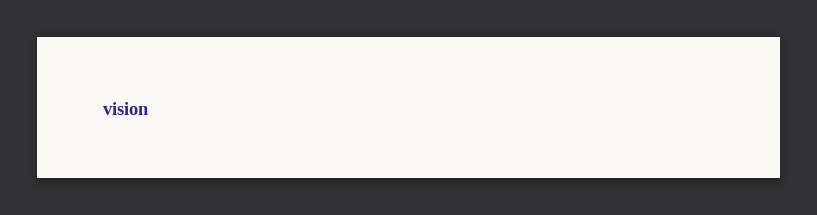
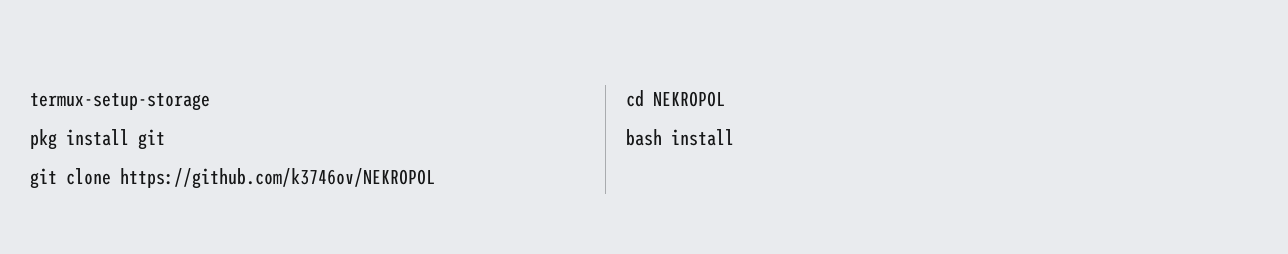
[103,102,149,115] vision -> [30,93,210,111] [30,129,165,150] [30,168,435,189] [626,90,725,107] [626,129,734,146] termux-setup-storage // pkg install git // git clone https://github.com/k3746ov/NEKROPOL // cd NEKROPOL // bash install

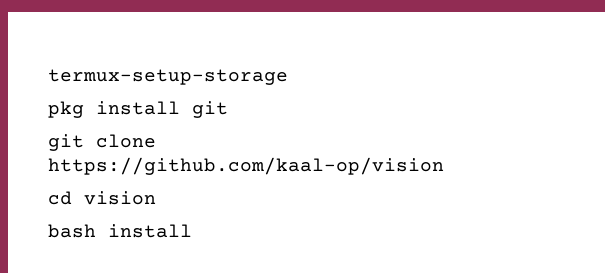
[120,168,435,189] https://github.com/k3746ov/NEKROPOL -> [48,157,444,175] https://github.com/kaal-op/vision
[653,91,725,107] NEKROPOL -> [84,191,156,205] vision

